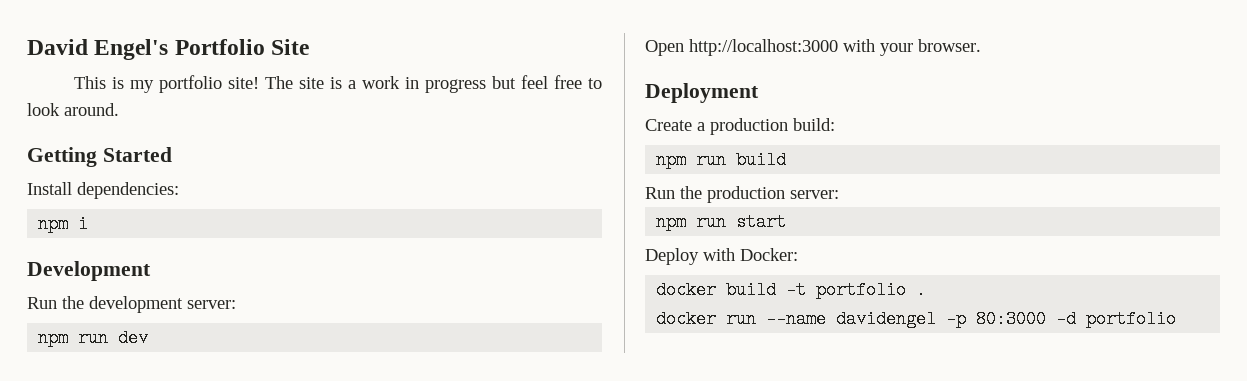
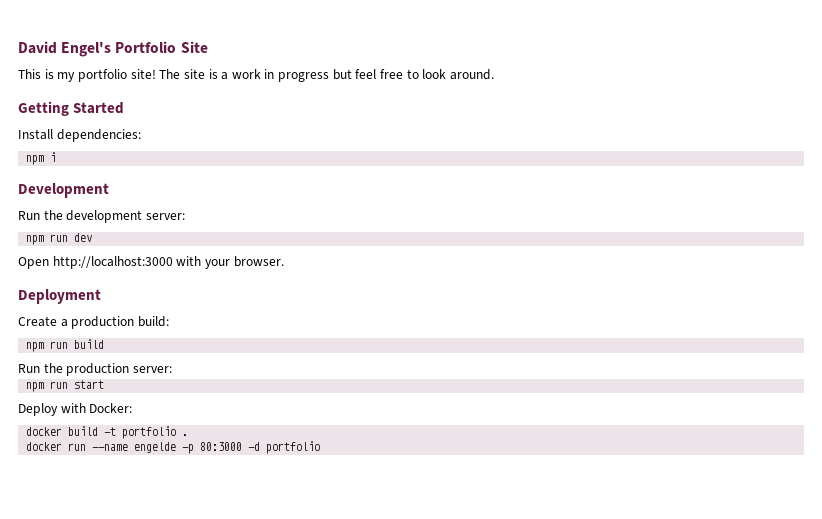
[836,310,937,328] davidengel -> [134,442,177,453] engelde

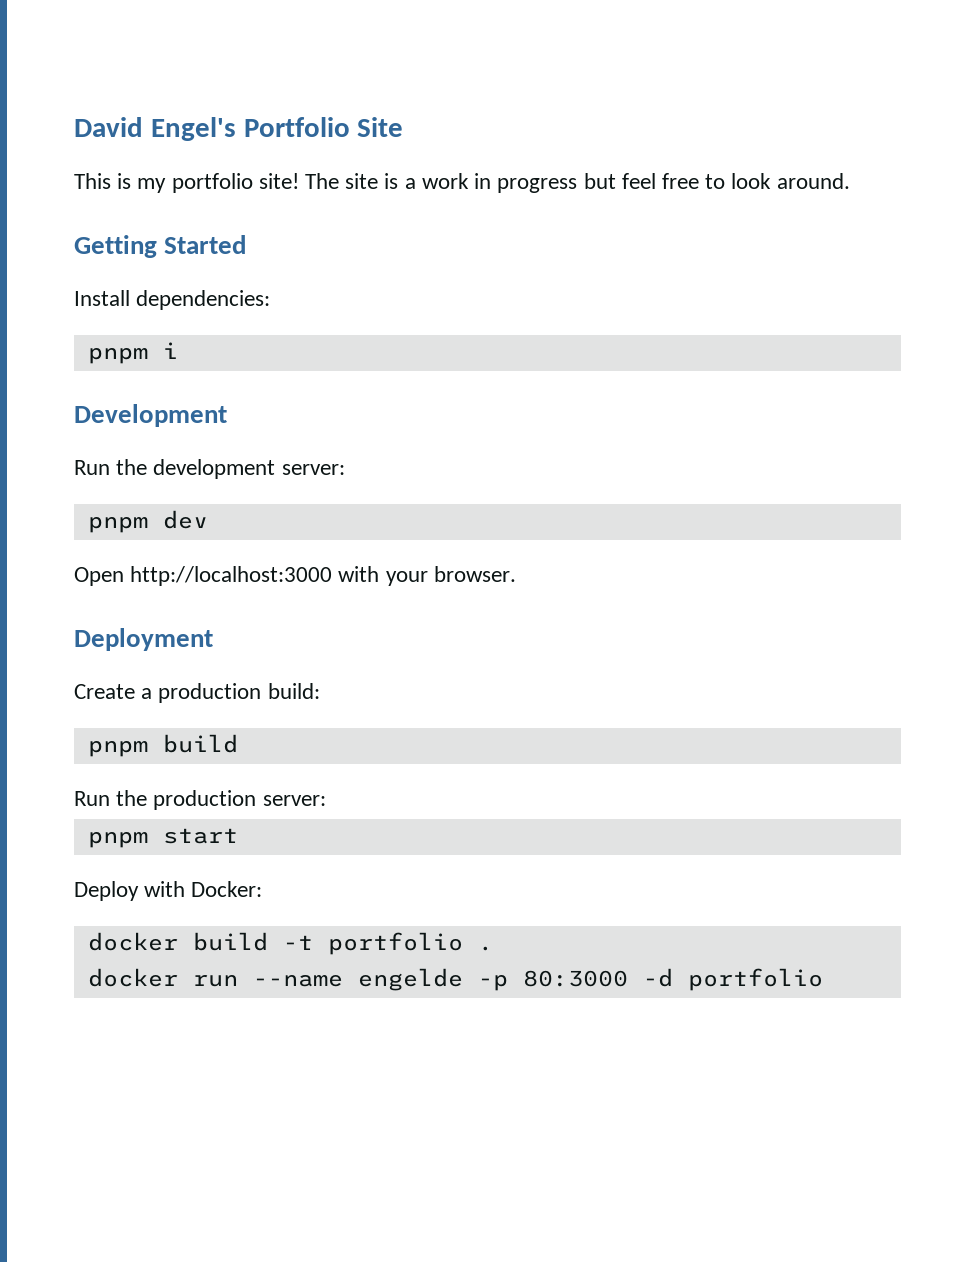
[26,155,45,165] npm -> [87,347,148,364] pnpm
[26,234,69,245] npm run -> [87,516,148,533] pnpm
[26,341,69,352] npm run -> [87,740,148,757] pnpm
[26,381,69,392] npm run -> [87,831,148,848] pnpm

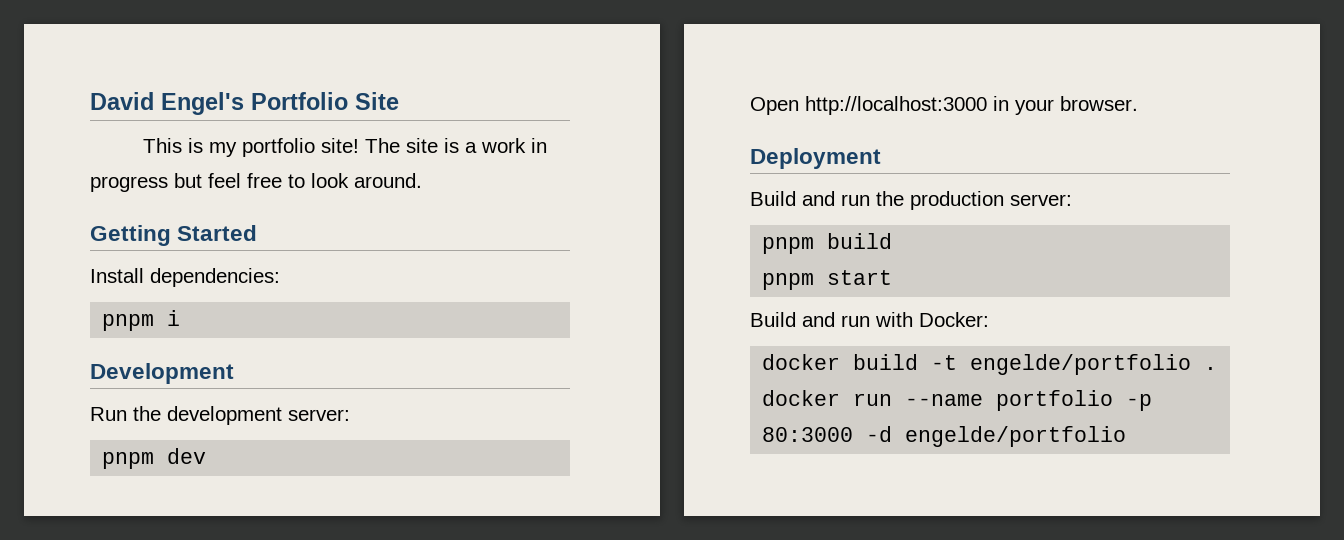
[338,566,380,582] with -> [993,96,1009,111] in
[74,683,320,703] [87,734,238,757] [74,791,110,806] Create a production build: // pnpm build // Run -> [750,191,870,206] Build and run
(326, 800) none -> [762,233,893,254] // pnpm build
[74,881,139,901] Deploy -> [750,312,870,327] Build and run
[327,932,463,955] portfolio -> [970,354,1192,375] engelde/portfolio
[357,968,463,991] engelde -> [996,390,1114,411] portfolio
[687,968,823,991] portfolio -> [905,426,1127,447] engelde/portfolio

